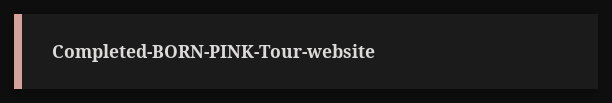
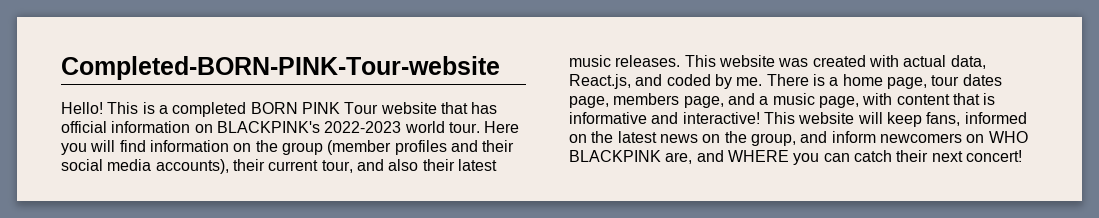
(375, 53) none -> [61,102,498,117] [61,121,520,133] [61,140,515,155] [61,159,497,174] [569,55,986,69] [569,74,1002,89] [569,93,996,108] [569,112,1027,127] [569,131,1028,146] [569,150,1022,165] // Hello! This is a completed BORN PINK Tour website that has official information on BLACKPINK's 2022-2023 world tour. Here you will find information on the group (member profiles and their social media accounts), their current tour, and also their latest music releases. This website was created with actual data, React.js, and coded by me. There is a home page, tour dates page, members page, and a music page, with content that is informative and interactive! This website will keep fans, informed on the latest news on the group, and inform newcomers on WHO BLACKPINK are, and WHERE you can catch their next concert!

